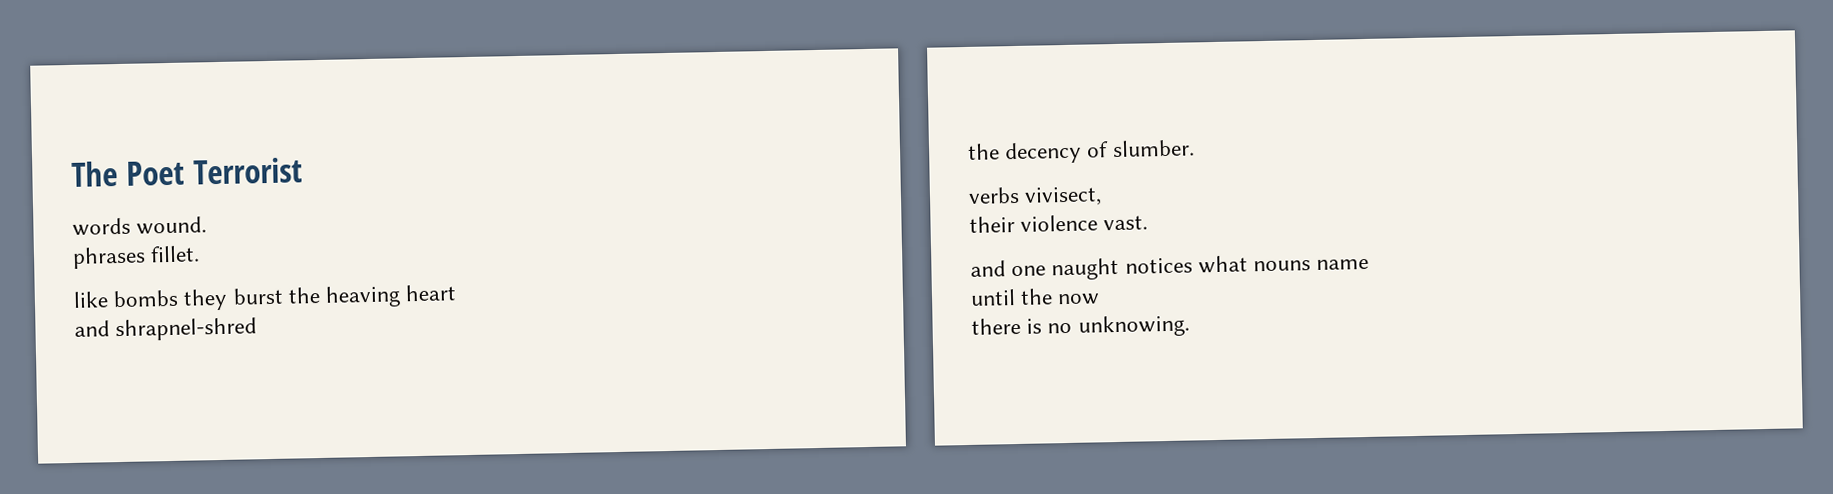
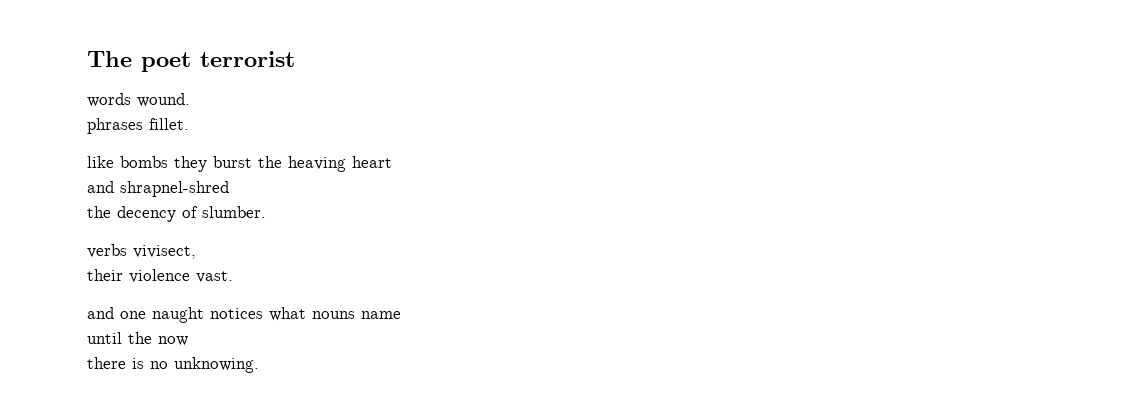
[125,157,303,186] Poet Terrorist -> [141,51,295,72] poet terrorist

